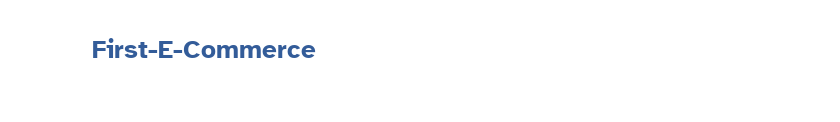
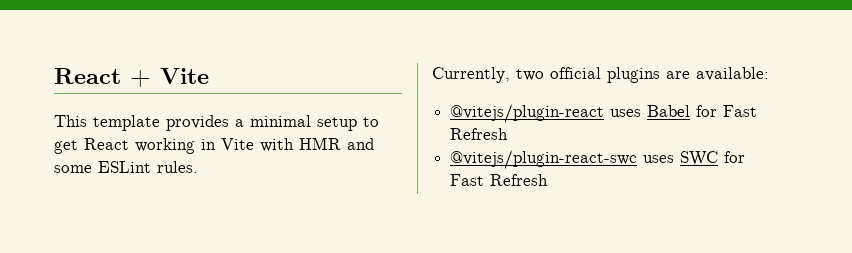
[92,38,316,58] First-E-Commerce -> [54,68,209,87] [54,115,379,131] [54,137,374,154] [54,161,198,173] [432,67,769,83] [450,104,758,123] [450,128,509,140] [450,150,746,169] [450,174,549,186] React + Vite // This template provides a minimal setup to get React working in Vite with HMR and some ESLint rules. // Currently, two official plugins are available: // @vitejs/plugin-react uses Babel for Fast Refresh // @vitejs/plugin-react-swc uses SWC for Fast Refresh

